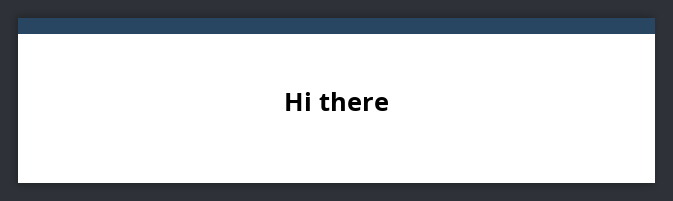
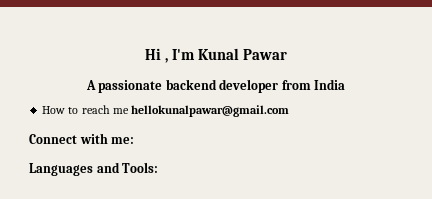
[319,92,389,111] there -> [164,48,288,63] [85,79,346,93] [42,105,290,117] [29,133,135,144] [29,162,159,176] , I'm Kunal Pawar // A passionate backend developer from India // How to reach me hellokunalpawar@gmail.com // Connect with me: // Languages and Tools:

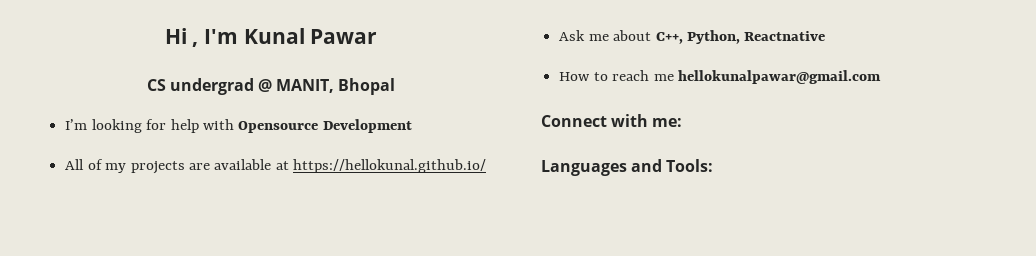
[85,79,346,93] A passionate backend developer from India -> [146,78,396,95] [65,119,412,133] [65,159,487,174] [559,30,826,44] CS undergrad @ MANIT, Bhopal // I’m looking for help with Opensource Development // All of my projects are available at https://hellokunal.github.io/ // Ask me about C++, Python, Reactnative

